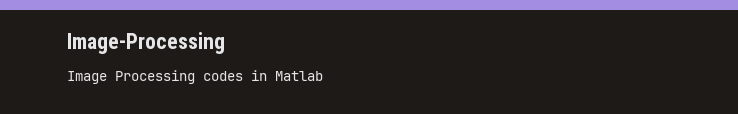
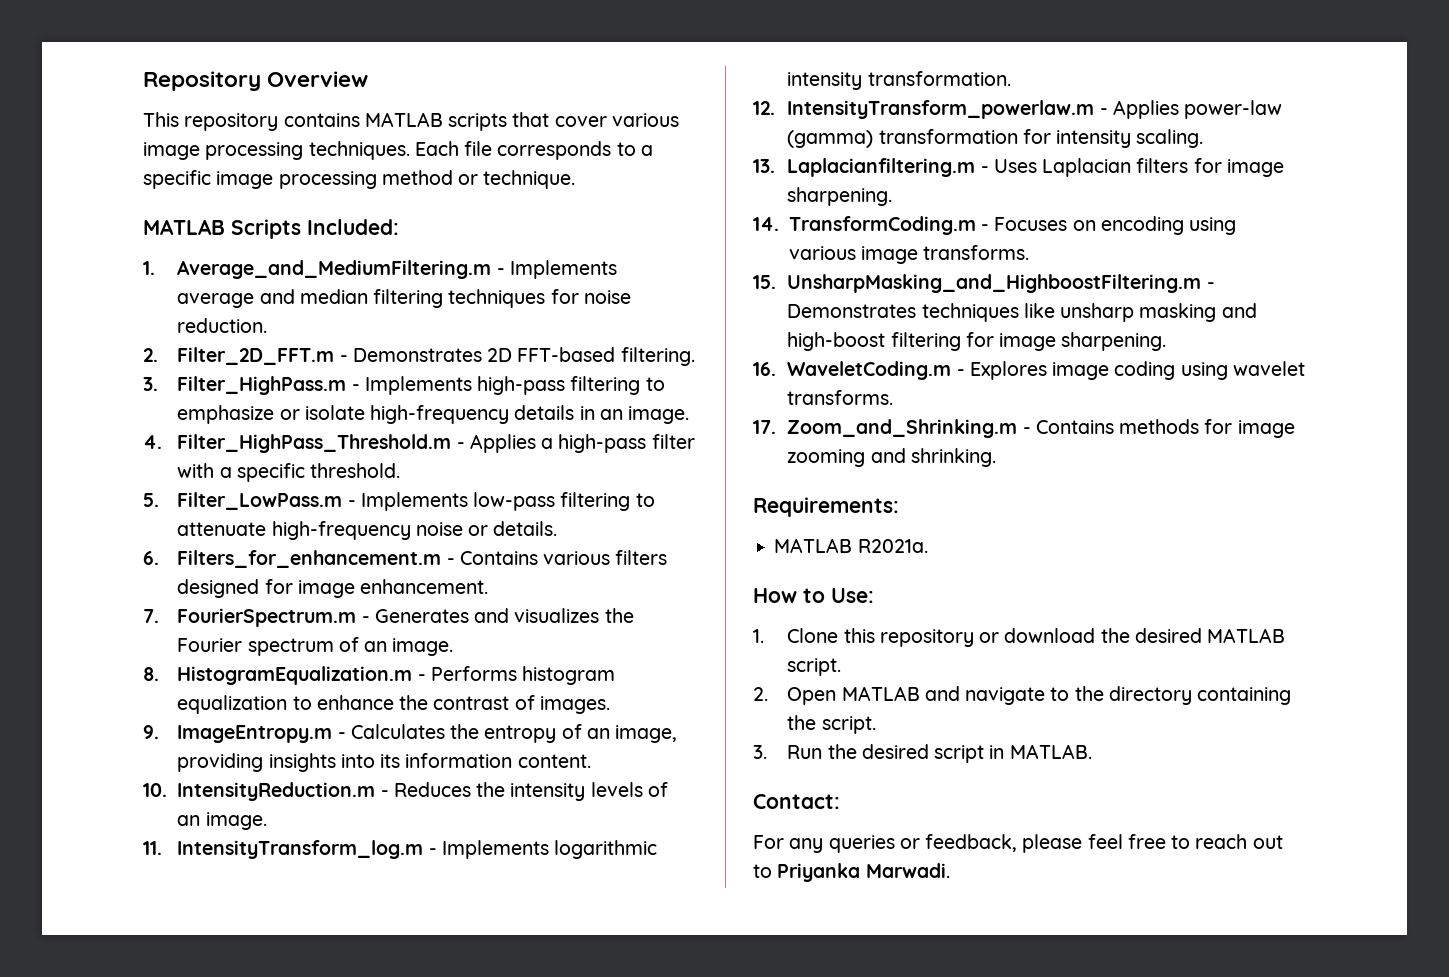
[67,32,225,54] [67,70,323,84] Image-Processing // Image Processing codes in Matlab -> [143,71,369,91] [143,112,679,131] [143,141,653,160] [143,170,576,189] [143,219,399,239] [143,260,617,279] [177,289,631,308] [177,318,268,333] [143,347,695,366] [143,376,665,395] [177,405,690,424] [143,434,695,453] [177,463,401,482] [143,492,655,511] [177,521,558,540] [143,550,668,568] [177,579,489,598] [143,608,634,627] [177,637,454,656] [143,666,616,685] [177,695,610,714] [143,724,678,743] [177,753,591,772] [143,782,668,801] [177,812,267,830] [143,840,658,859] [787,71,1011,90] [753,100,1283,119] [787,129,1204,148] [753,158,1284,177] [787,187,893,206] [753,216,1237,235] [788,245,1030,264] [753,274,1215,293] [787,303,1257,322] [787,332,1167,351] [753,361,1305,380] [787,390,894,405] [753,419,1295,438] [787,448,996,467] [753,497,899,517] [774,538,928,553] [753,588,874,603] [753,628,1286,647] [787,658,842,676] [753,686,1292,705] [787,715,876,734] [753,744,1092,763] [753,794,840,809] [753,834,1283,853] [753,863,950,882] Repository Overview // This repository contains MATLAB scripts that cover various image processing techniques. Each file corresponds to a specific image processing method or technique. // MATLAB Scripts Included: // 1. Average_and_MediumFiltering.m - Implements average and median filtering techniques for noise reduction. // 2. Filter_2D_FFT.m - Demonstrates 2D FFT-based filtering. // 3. Filter_HighPass.m - Implements high-pass filtering to emphasize or isolate high-frequency details in an image. // 4. Filter_HighPass_Threshold.m - Applies a high-pass filter with a specific threshold. // 5. Filter_LowPass.m - Implements low-pass filtering to attenuate high-frequency noise or details. // 6. Filters_for_enhancement.m - Contains various filters designed for image enhancement. // 7. FourierSpectrum.m - Generates and visualizes the Fourier spectrum of an image. // 8. HistogramEqualization.m - Performs histogram equalization to enhance the contrast of images. // 9. ImageEntropy.m - Calculates the entropy of an image, providing insights into its information content. // 10. IntensityReduction.m - Reduces the intensity levels of an image. // 11. IntensityTransform_log.m - Implements logarithmic intensity transformation. // 12. IntensityTransform_powerlaw.m - Applies power-law (gamma) transformation for intensity scaling. // 13. Laplacianfiltering.m - Uses Laplacian filters for image sharpening. // 14. TransformCoding.m - Focuses on encoding using various image transforms. // 15. UnsharpMasking_and_HighboostFiltering.m - Demonstrates techniques like unsharp masking and high-boost filtering for image sharpening. // 16. WaveletCoding.m - Explores image coding using wavelet transforms. // 17. Zoom_and_Shrinking.m - Contains methods for image zooming and shrinking. // Requirements: // MATLAB R2021a. // How to Use: // 1. Clone this repository or download the desired MATLAB script. // 2. Open MATLAB and navigate to the directory containing the script. // 3. Run the desired script in MATLAB. // Contact: // For any queries or feedback, please feel free to reach out to Priyanka Marwadi.

